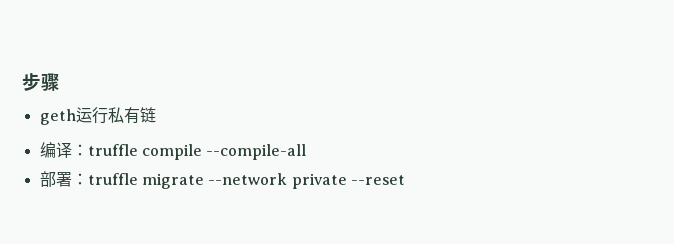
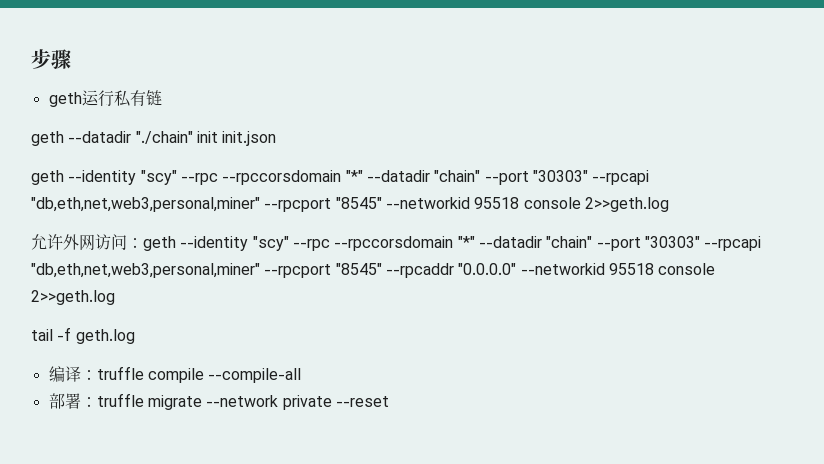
(156, 115) none -> [31,131,277,146] [31,170,650,185] [31,197,669,212] [31,234,762,251] [31,263,716,278] [31,290,115,305] [31,327,135,344] // geth --datadir "./chain" init init.json // geth --identity "scy" --rpc --rpccorsdomain "*" --datadir "chain" --port "30303" --rpcapi "db,eth,net,web3,personal,miner" --rpcport "8545" --networkid 95518 console 2>>geth.log // 允许外网访问：geth --identity "scy" --rpc --rpccorsdomain "*" --datadir "chain" --port "30303" --rpcapi "db,eth,net,web3,personal,miner" --rpcport "8545" --rpcaddr "0.0.0.0" --networkid 95518 console 2>>geth.log // tail -f geth.log

